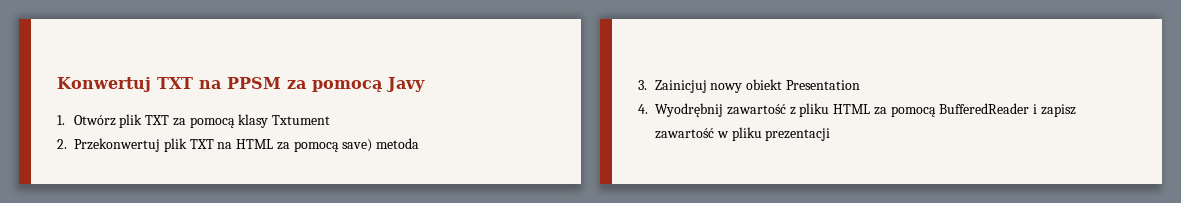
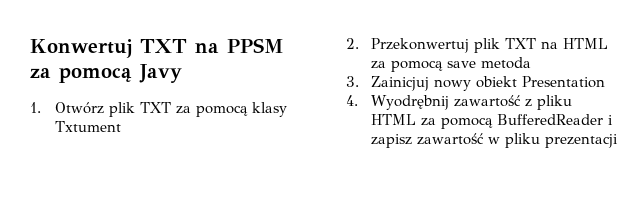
[342,139,373,152] save) -> [446,61,476,68] save

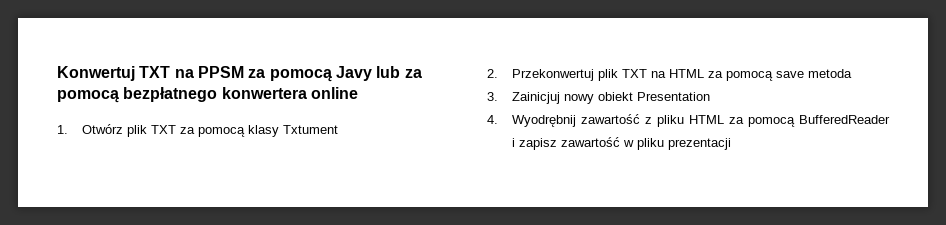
(182, 73) none -> [376,66,422,78] [57,87,358,103] lub za pomocą bezpłatnego konwertera online

